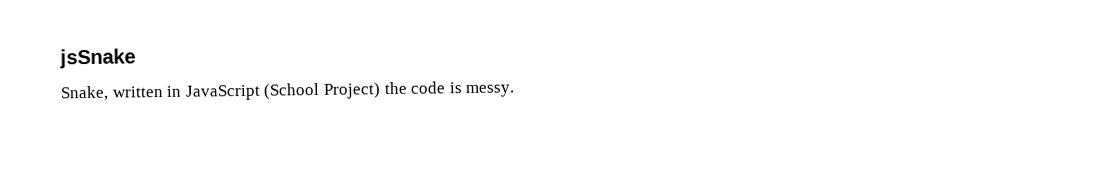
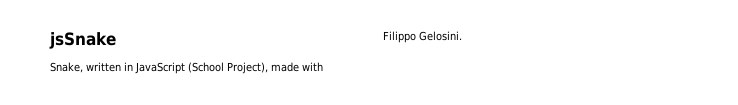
[322,81,516,99] Project) the code is messy. -> [227,62,323,74] [383,31,462,43] Project), made with Filippo Gelosini.

